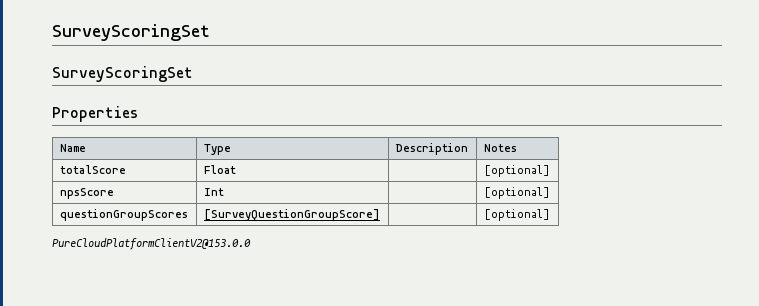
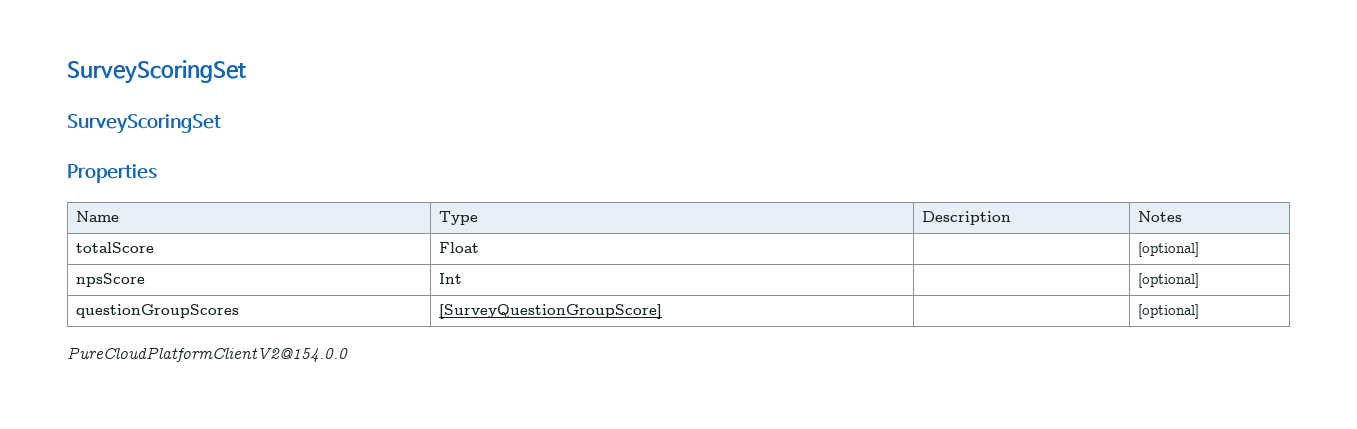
[52,238,251,250] PureCloudPlatformClientV2@153.0.0 -> [67,347,348,363] PureCloudPlatformClientV2@154.0.0

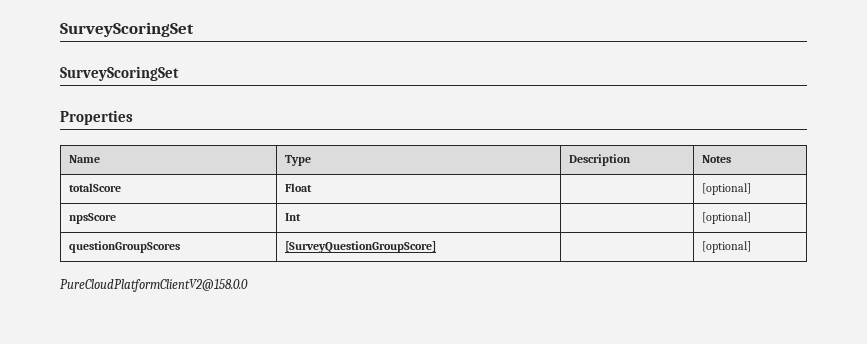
[67,347,348,363] PureCloudPlatformClientV2@154.0.0 -> [60,279,248,292] PureCloudPlatformClientV2@158.0.0

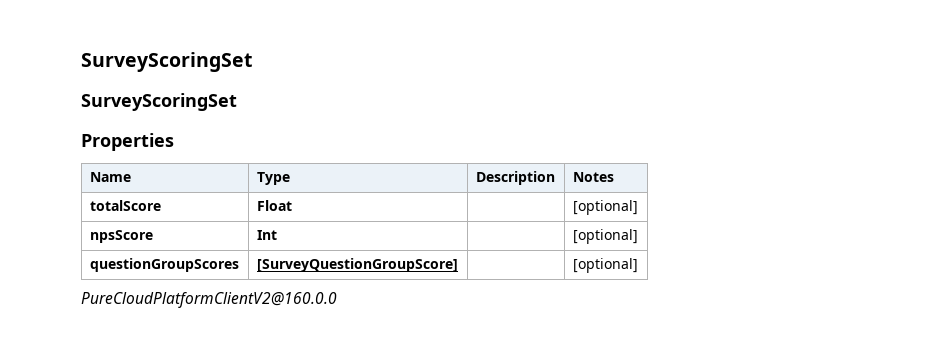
[60,279,248,292] PureCloudPlatformClientV2@158.0.0 -> [81,292,337,308] PureCloudPlatformClientV2@160.0.0

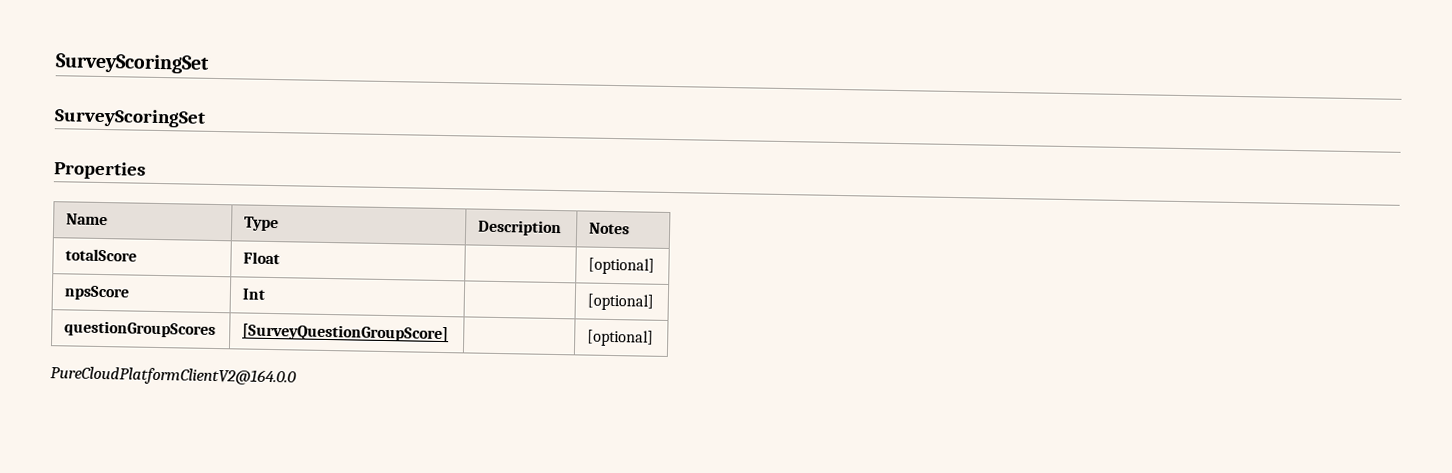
[81,292,337,308] PureCloudPlatformClientV2@160.0.0 -> [50,366,297,387] PureCloudPlatformClientV2@164.0.0

